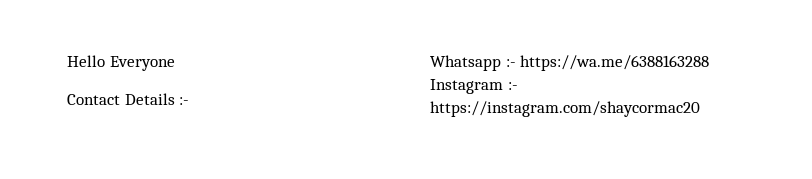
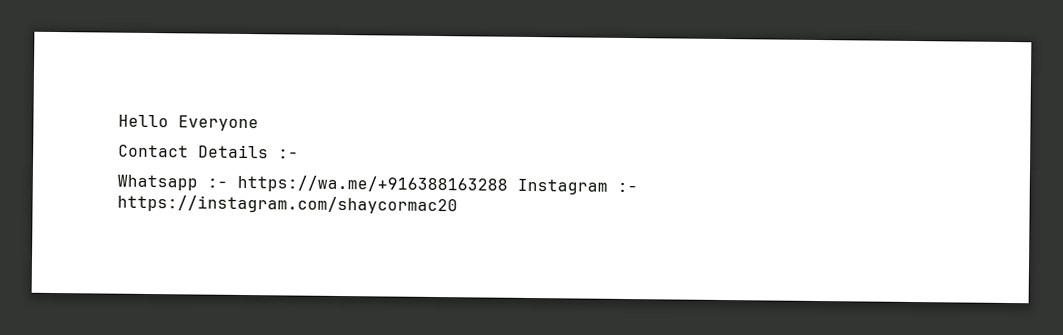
[520,55,710,71] https://wa.me/6388163288 -> [237,174,508,194] https://wa.me/+916388163288

